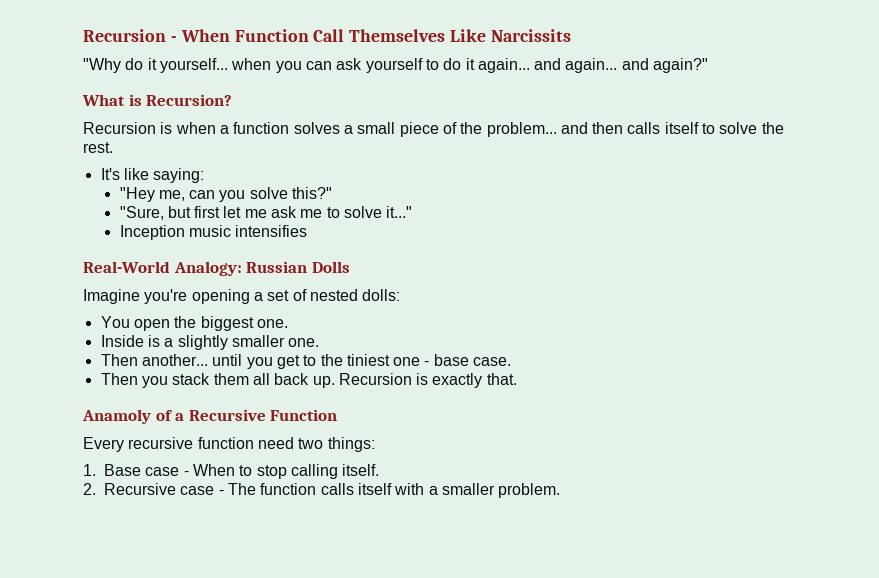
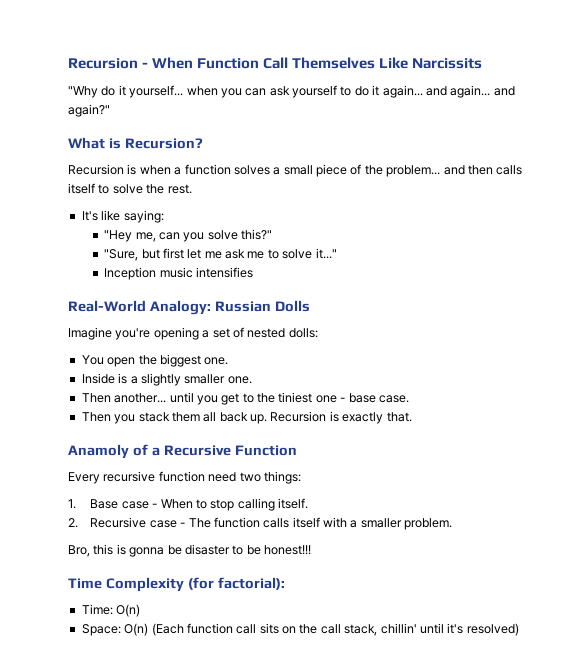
(561, 490) none -> [68,544,311,557] [68,577,285,592] [81,604,141,617] [81,623,519,636] // Bro, this is gonna be disaster to be honest!!! // Time Complexity (for factorial): // Time: O(n) // Space: O(n) (Each function call sits on the call stack, chillin' until it's resolved)

